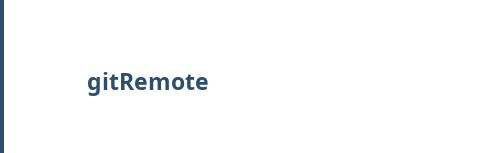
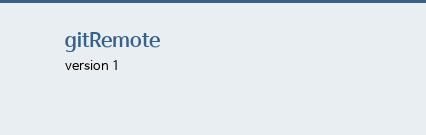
(209, 84) none -> [65,60,121,70] // version 1

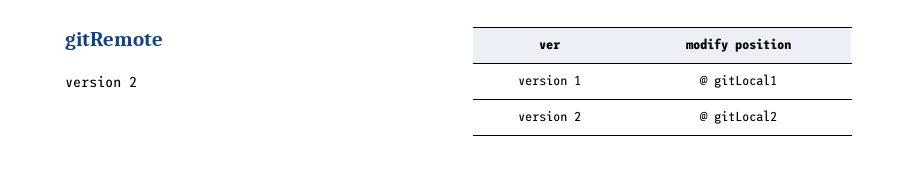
[112,60,121,70] 1 -> [129,76,137,87] [538,42,561,50] [685,38,791,52] [517,74,581,86] [698,74,777,88] [517,110,581,122] [698,110,777,124] 2 // ver | modify position // version 1 | @ gitLocal1 // version 2 | @ gitLocal2

